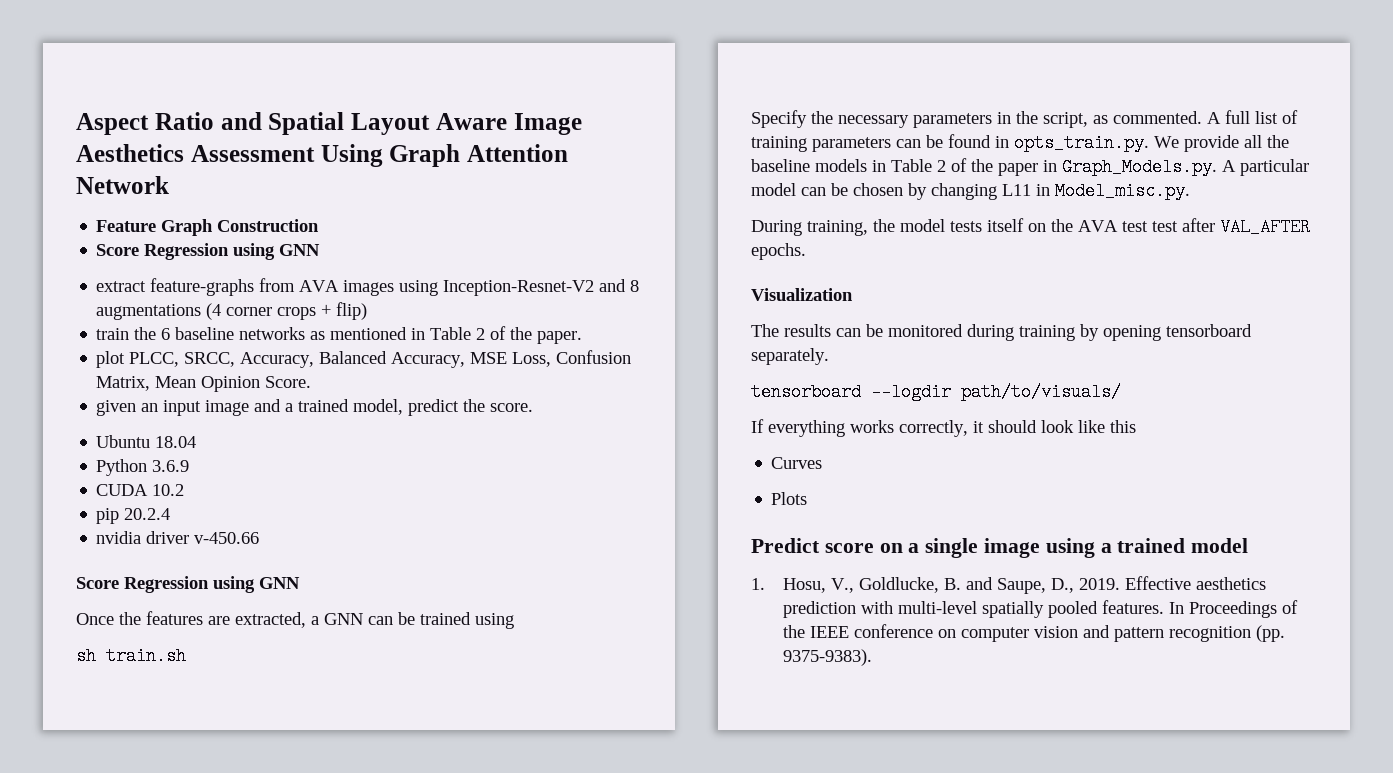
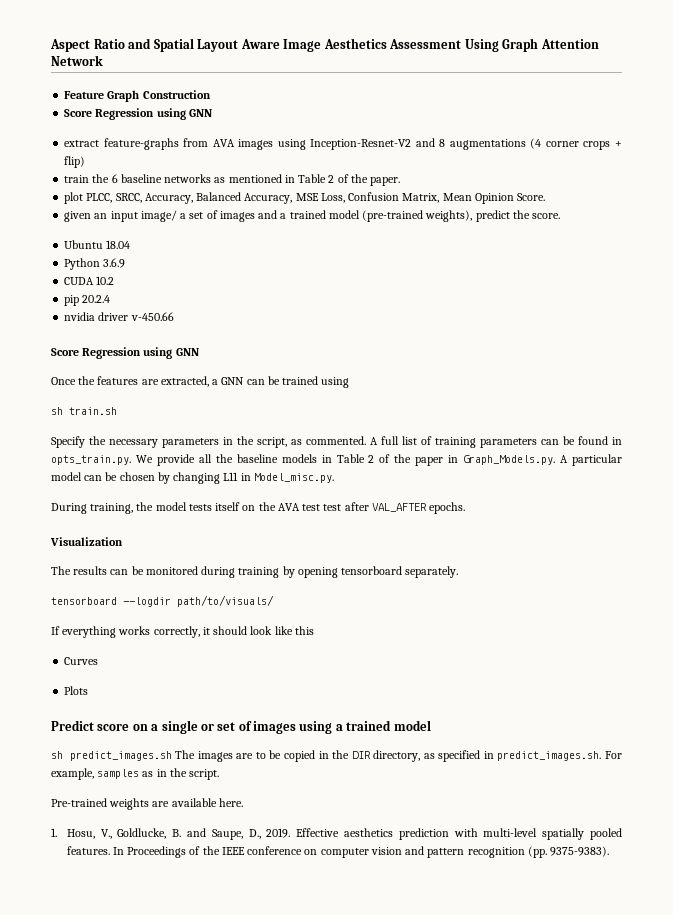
[205,399,404,416] image and a trained model, -> [140,210,473,222] image/ a set of images and a trained model (pre-trained weights),
[984,538,1041,558] image -> [200,721,296,734] or set of images
(1249, 545) none -> [51,750,622,762] [51,768,220,780] [51,798,243,810] // sh predict_images.sh The images are to be copied in the DIR directory, as specified in predict_images.sh. For example, samples as in the script. // Pre-trained weights are available here.

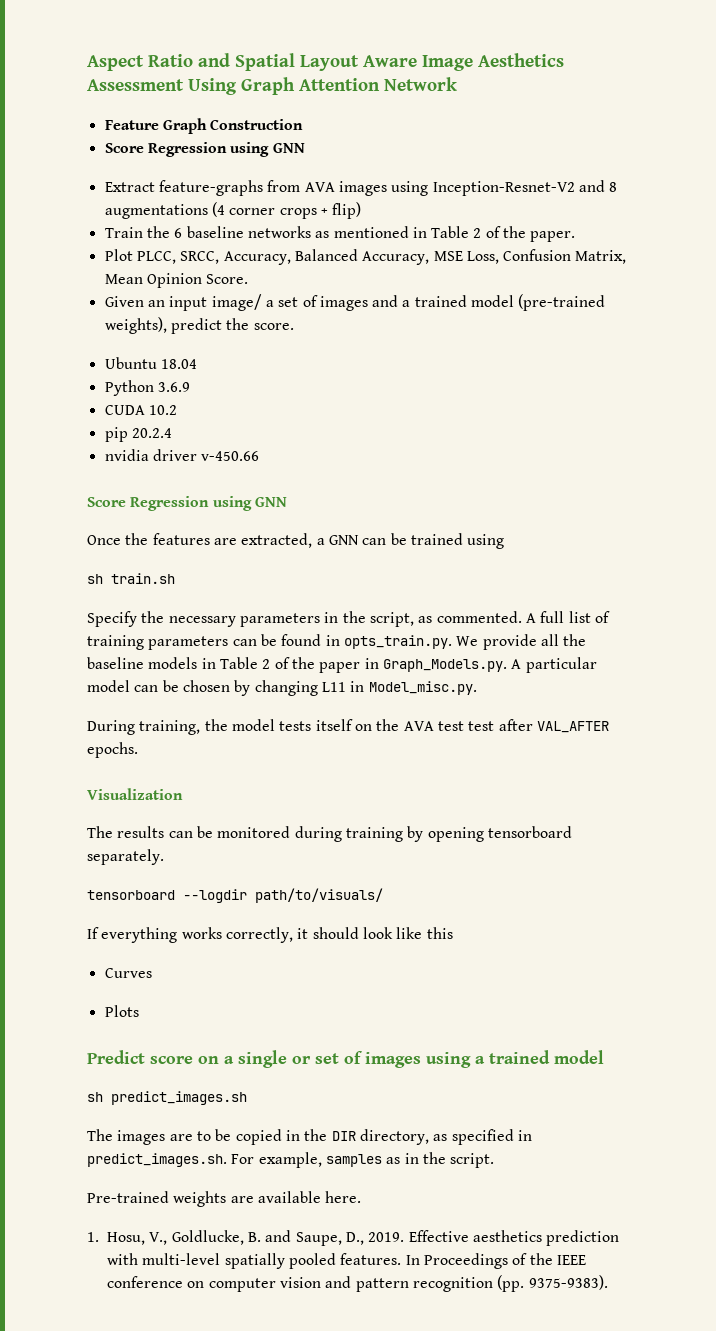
[64,140,100,147] extract -> [104,182,155,192] Extract
[64,175,90,183] train -> [104,227,143,238] Train
[64,192,84,204] plot -> [104,249,133,261] Plot
[64,211,92,222] given -> [104,296,144,307] Given
(172, 756) none -> (247, 1098) //

